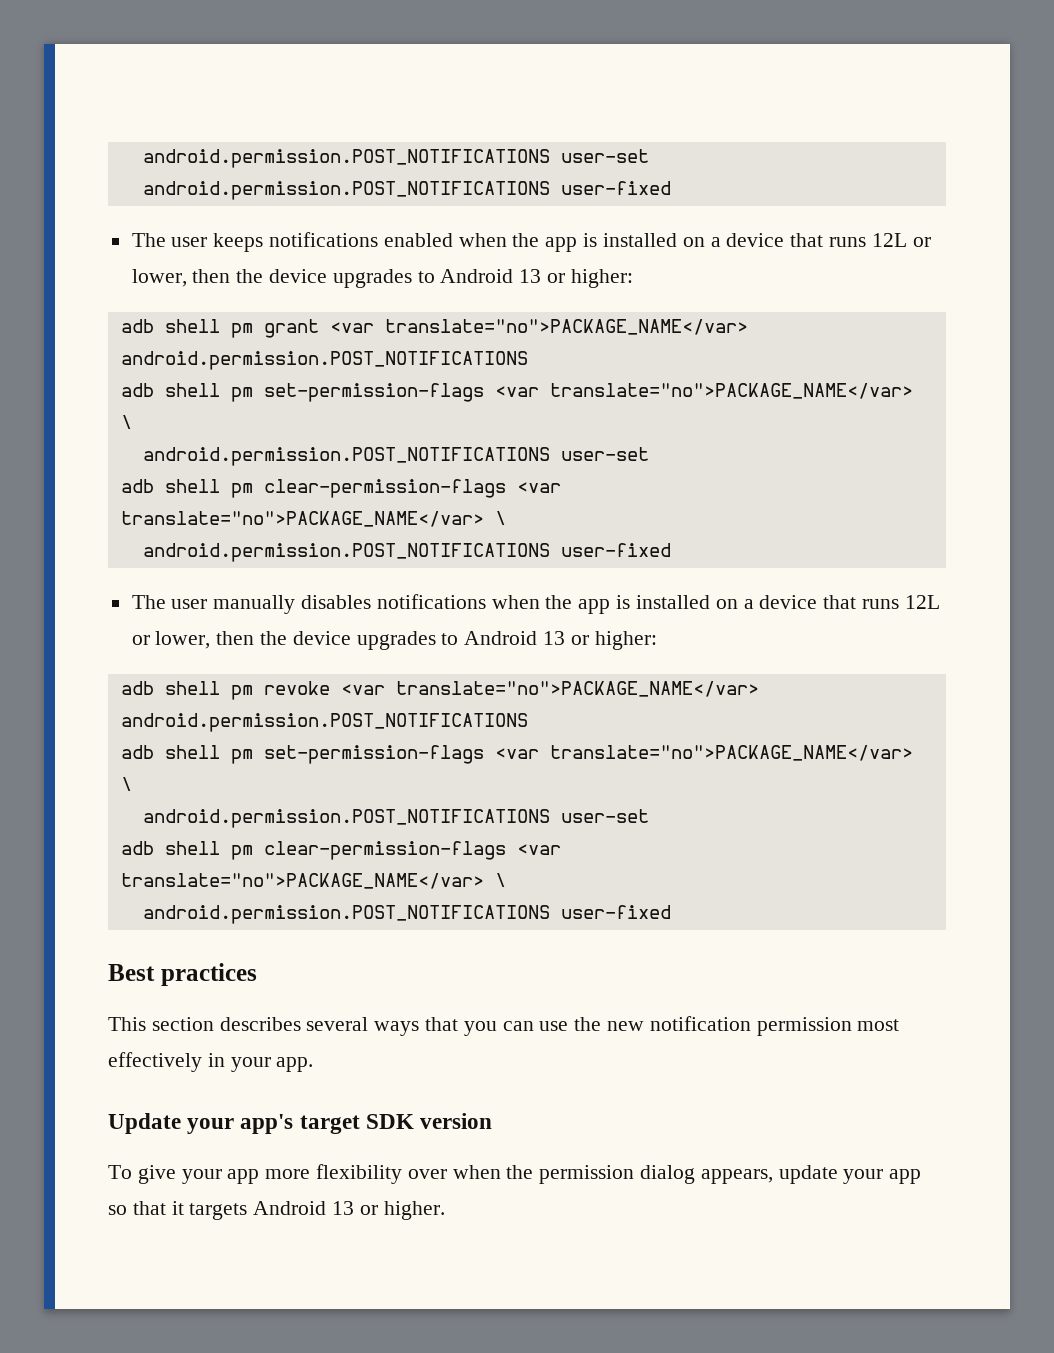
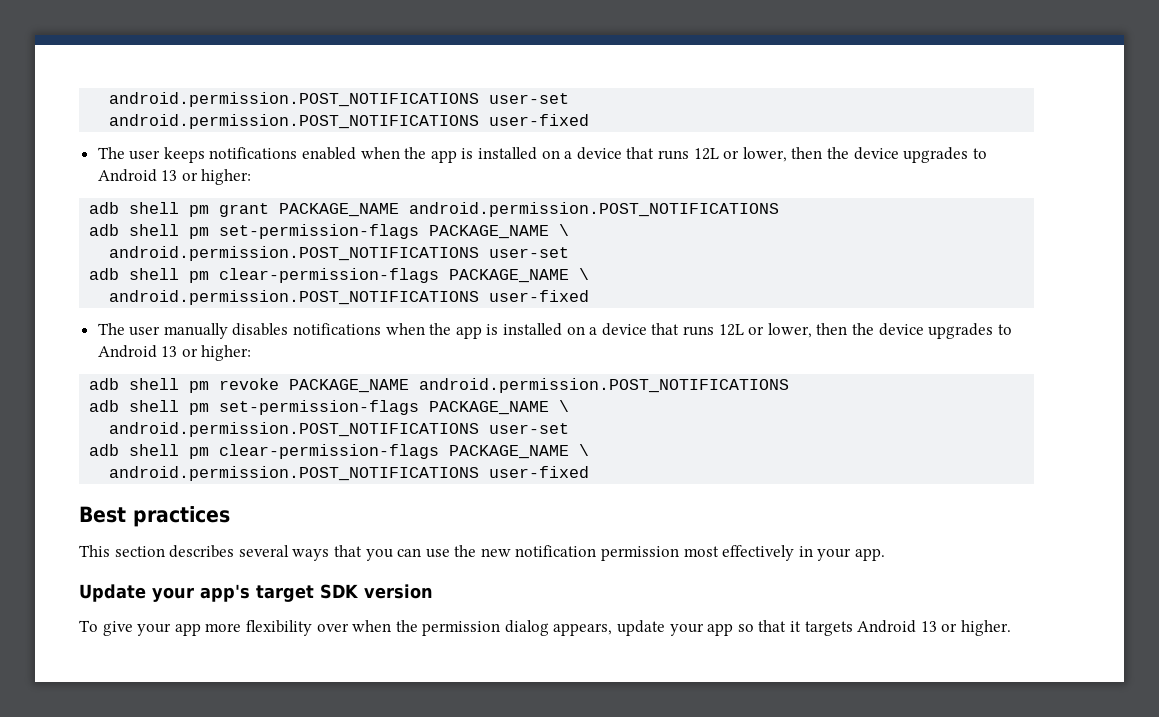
[329,319,748,335] [120,351,528,370] [120,383,913,402] [120,415,132,429] [142,447,649,466] [120,479,561,498] [120,511,484,527] <var translate="no">PACKAGE_NAME</var> android.permission.POST_NOTIFICATIONS // adb shell pm set-permission-flags <var translate="no">PACKAGE_NAME</var> \ // android.permission.POST_NOTIFICATIONS user-set // adb shell pm clear-permission-flags <var translate="no">PACKAGE_NAME</var> -> [279,202,780,217] [89,224,570,239] [109,246,570,261] [89,268,570,283] PACKAGE_NAME android.permission.POST_NOTIFICATIONS // adb shell pm set-permission-flags PACKAGE_NAME \ // android.permission.POST_NOTIFICATIONS user-set // adb shell pm clear-permission-flags PACKAGE_NAME
[340,681,759,697] [120,713,528,732] [120,745,913,764] [120,777,132,791] [142,809,649,828] [120,841,561,860] [120,873,484,889] <var translate="no">PACKAGE_NAME</var> android.permission.POST_NOTIFICATIONS // adb shell pm set-permission-flags <var translate="no">PACKAGE_NAME</var> \ // android.permission.POST_NOTIFICATIONS user-set // adb shell pm clear-permission-flags <var translate="no">PACKAGE_NAME</var> -> [289,378,790,393] [89,400,570,415] [109,422,570,437] [89,444,570,459] PACKAGE_NAME android.permission.POST_NOTIFICATIONS // adb shell pm set-permission-flags PACKAGE_NAME \ // android.permission.POST_NOTIFICATIONS user-set // adb shell pm clear-permission-flags PACKAGE_NAME

